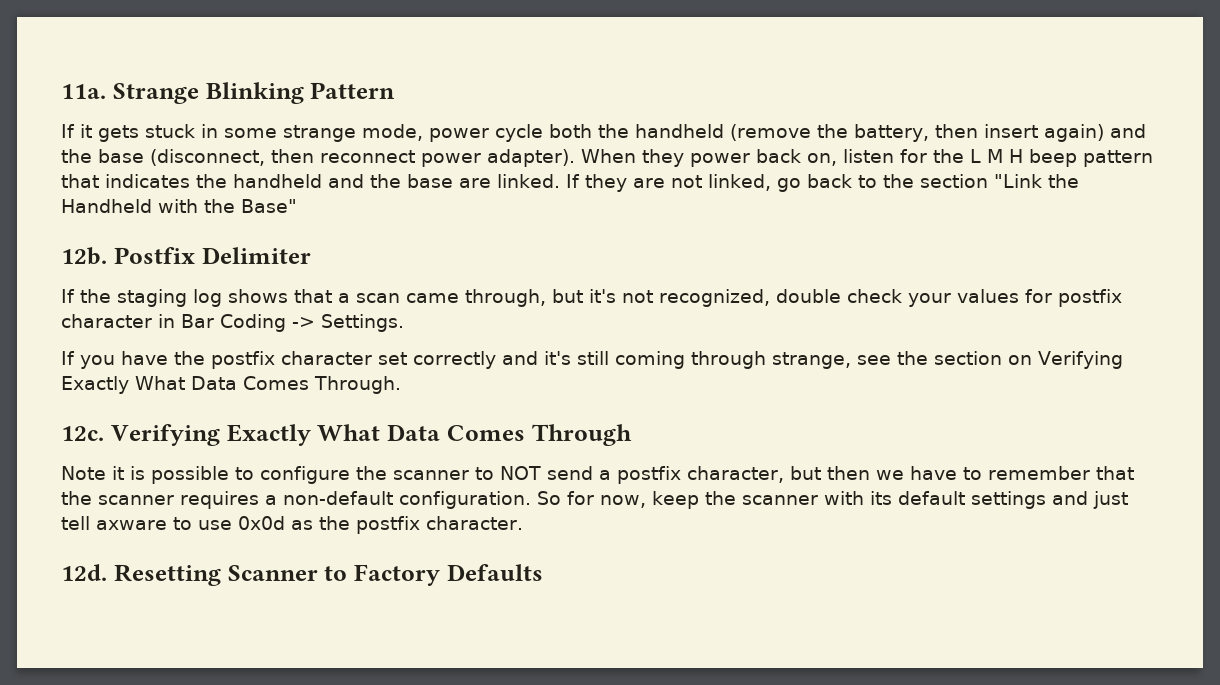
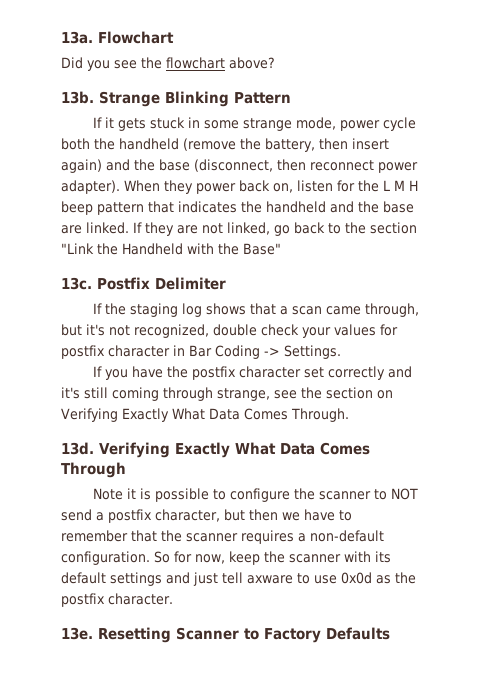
[61,84,106,99] 11a. -> [61,31,174,44] [61,57,275,71] [61,91,94,104] 13a. Flowchart // Did you see the flowchart above? // 13b.
[61,247,107,265] 12b. -> [61,277,92,290] 13c.
[61,426,104,441] 12c. -> [61,442,94,455] 13d.
[61,564,107,581] 12d. -> [61,627,93,640] 13e.

